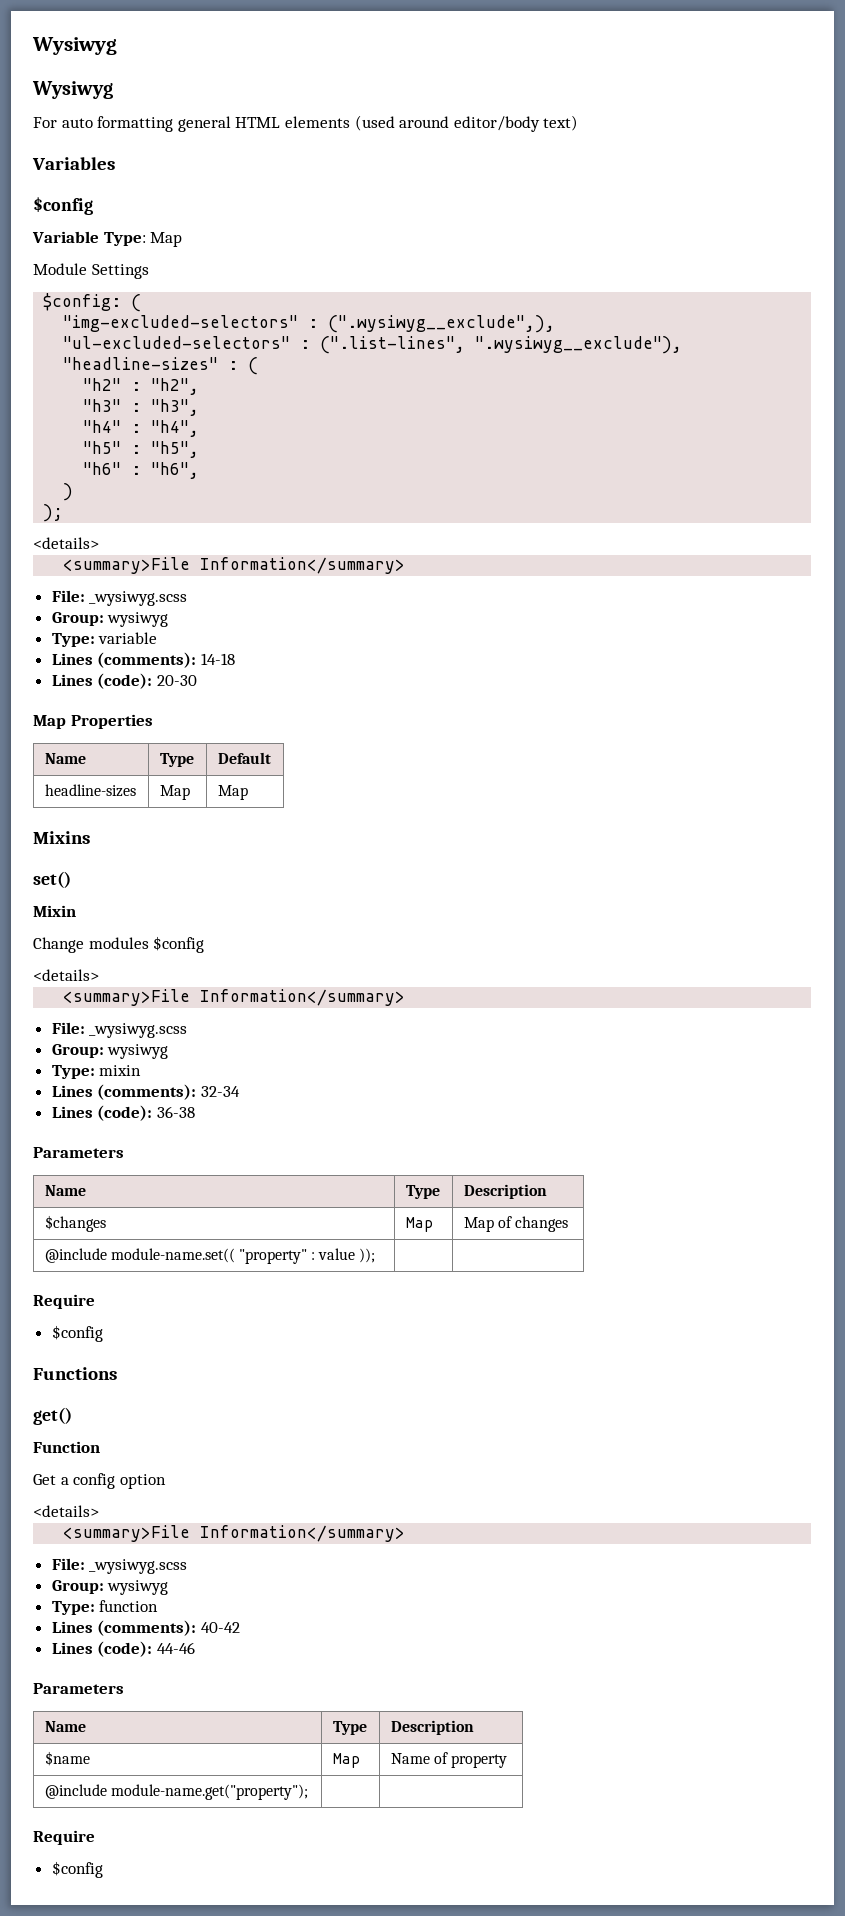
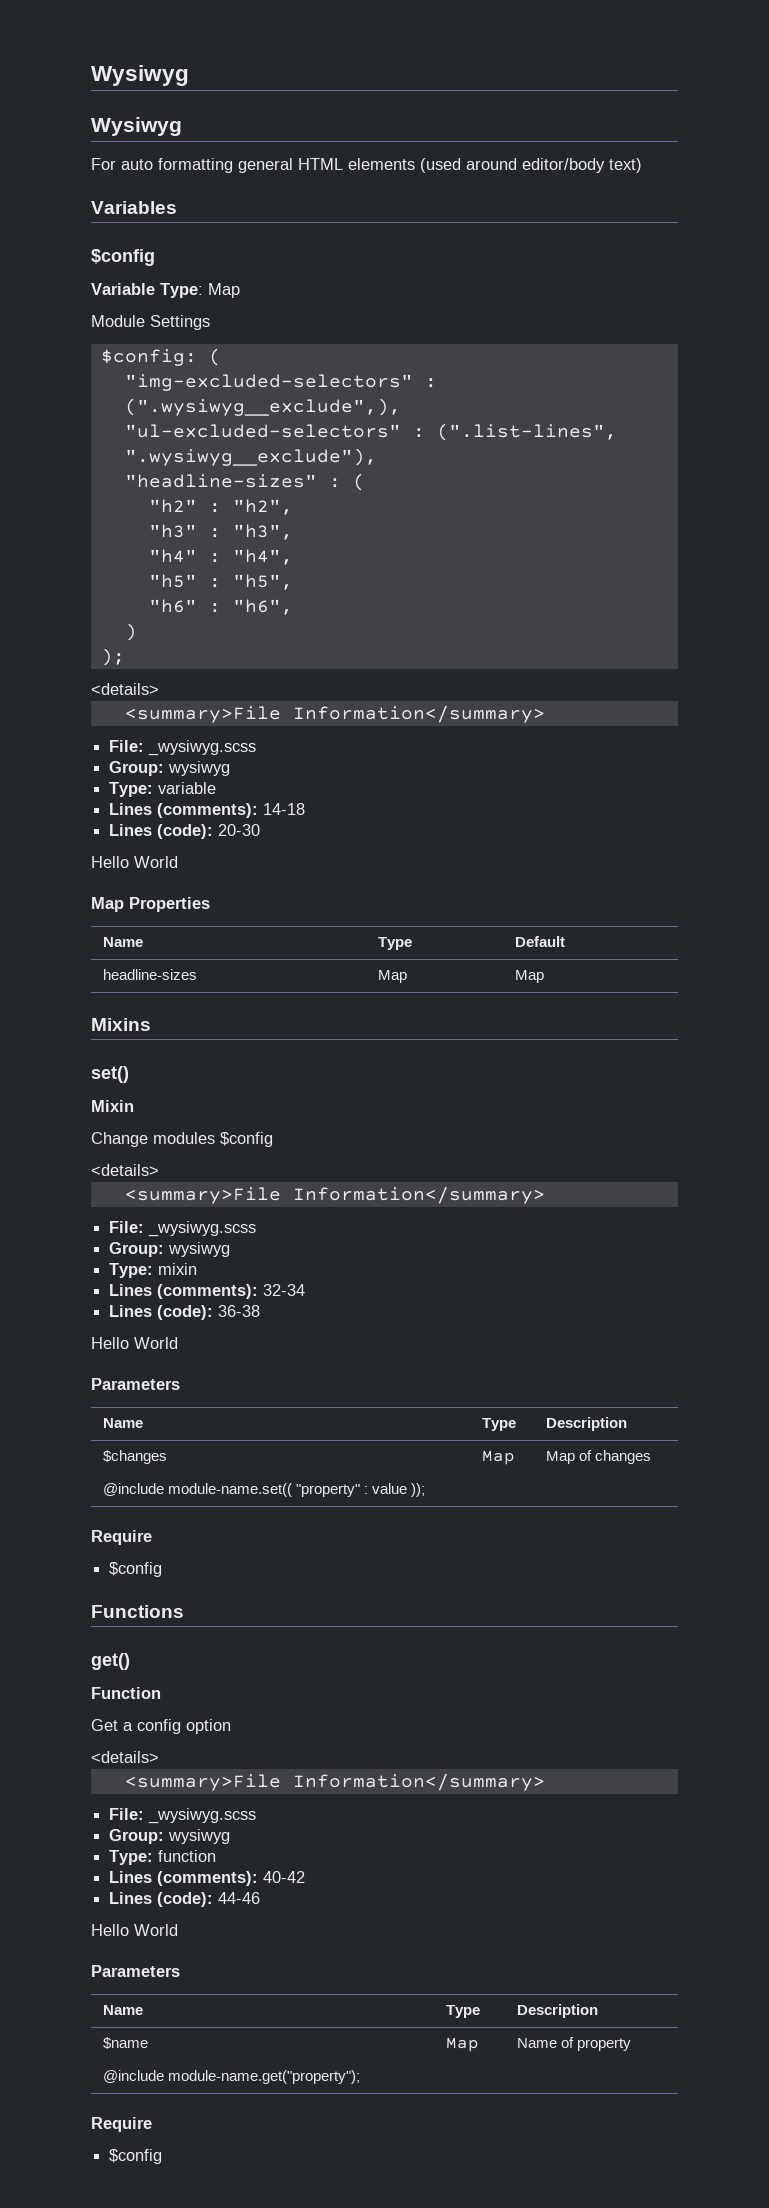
(197, 680) none -> [91,856,178,868] // Hello World
(195, 1112) none -> [91,1337,178,1349] // Hello World
(195, 1648) none -> [91,1924,178,1936] // Hello World

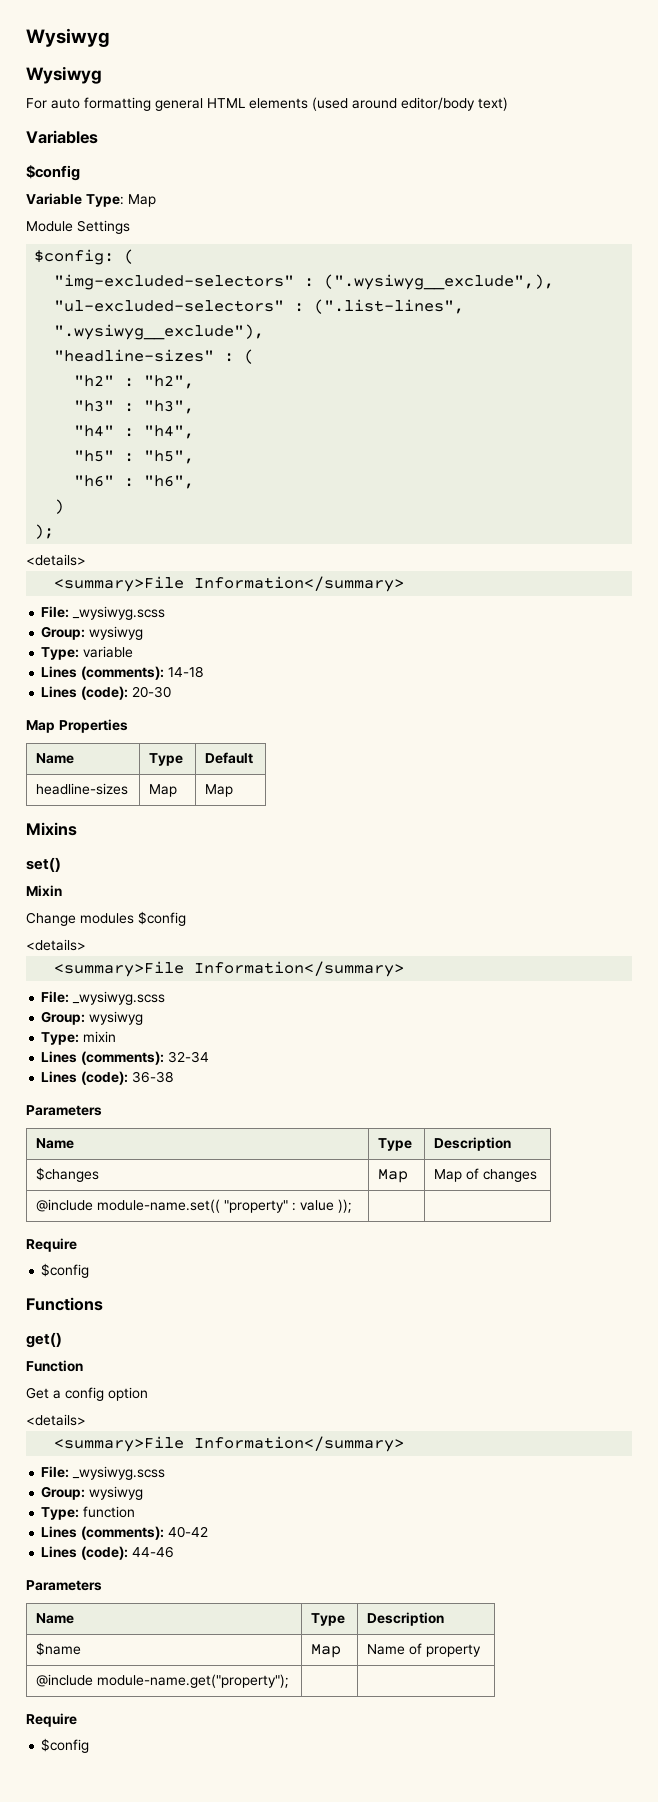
[91,856,178,868] // Hello World -> (172, 692) none
[91,1337,178,1349] // Hello World -> (174, 1077) none
[91,1924,178,1936] // Hello World -> (175, 1552) none

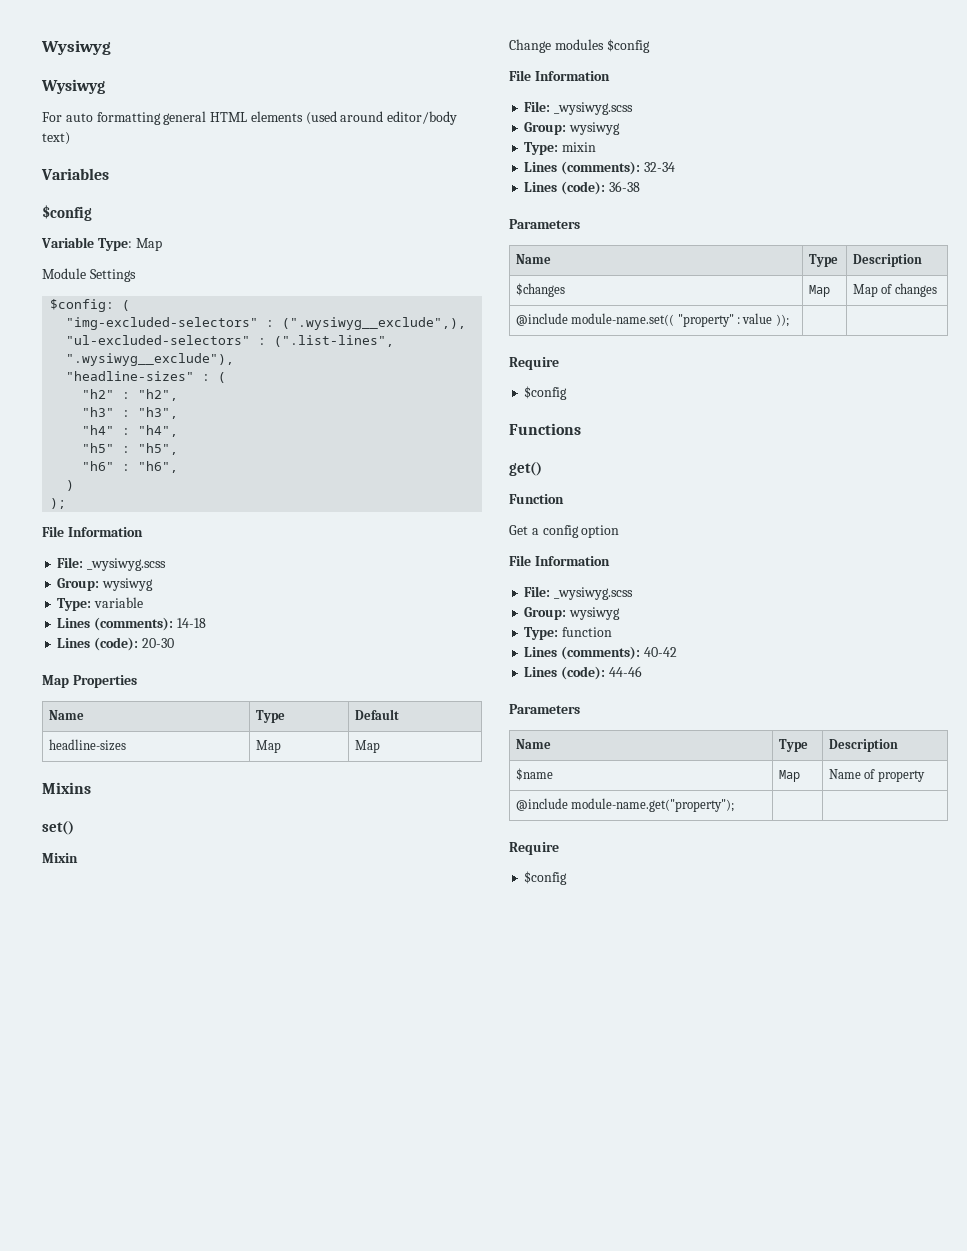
[26,554,86,566] [54,576,405,592] <details> // <summary>File Information</summary> -> [42,526,143,537] File Information
[26,939,86,951] [54,961,405,977] <details> // <summary>File Information</summary> -> [509,70,610,81] File Information
[26,1414,86,1426] [54,1436,405,1452] <details> // <summary>File Information</summary> -> [509,555,610,566] File Information

